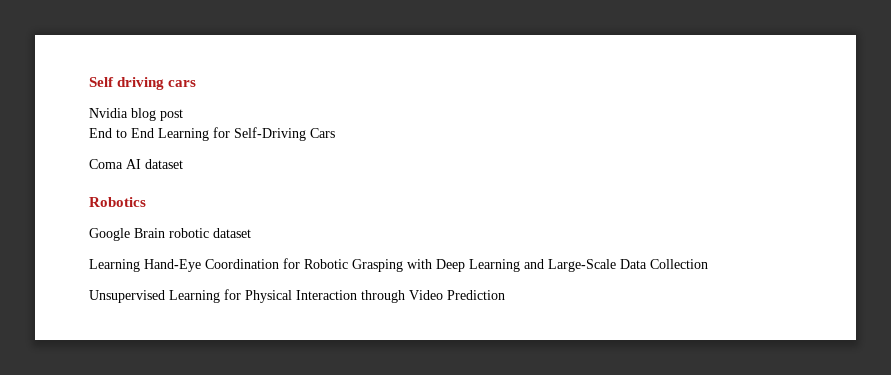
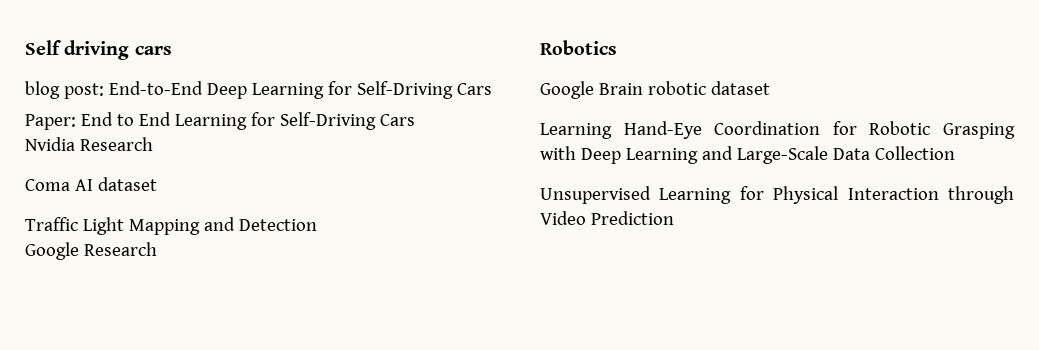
[89,108,183,121] Nvidia blog post // -> [25,81,492,99] [25,114,76,130] blog post: End-to-End Deep Learning for Self-Driving Cars // Paper:
(335, 133) none -> [25,137,153,151] // Nvidia Research
(183, 164) none -> [25,217,317,235] [25,242,157,260] // Traffic Light Mapping and Detection // Google Research

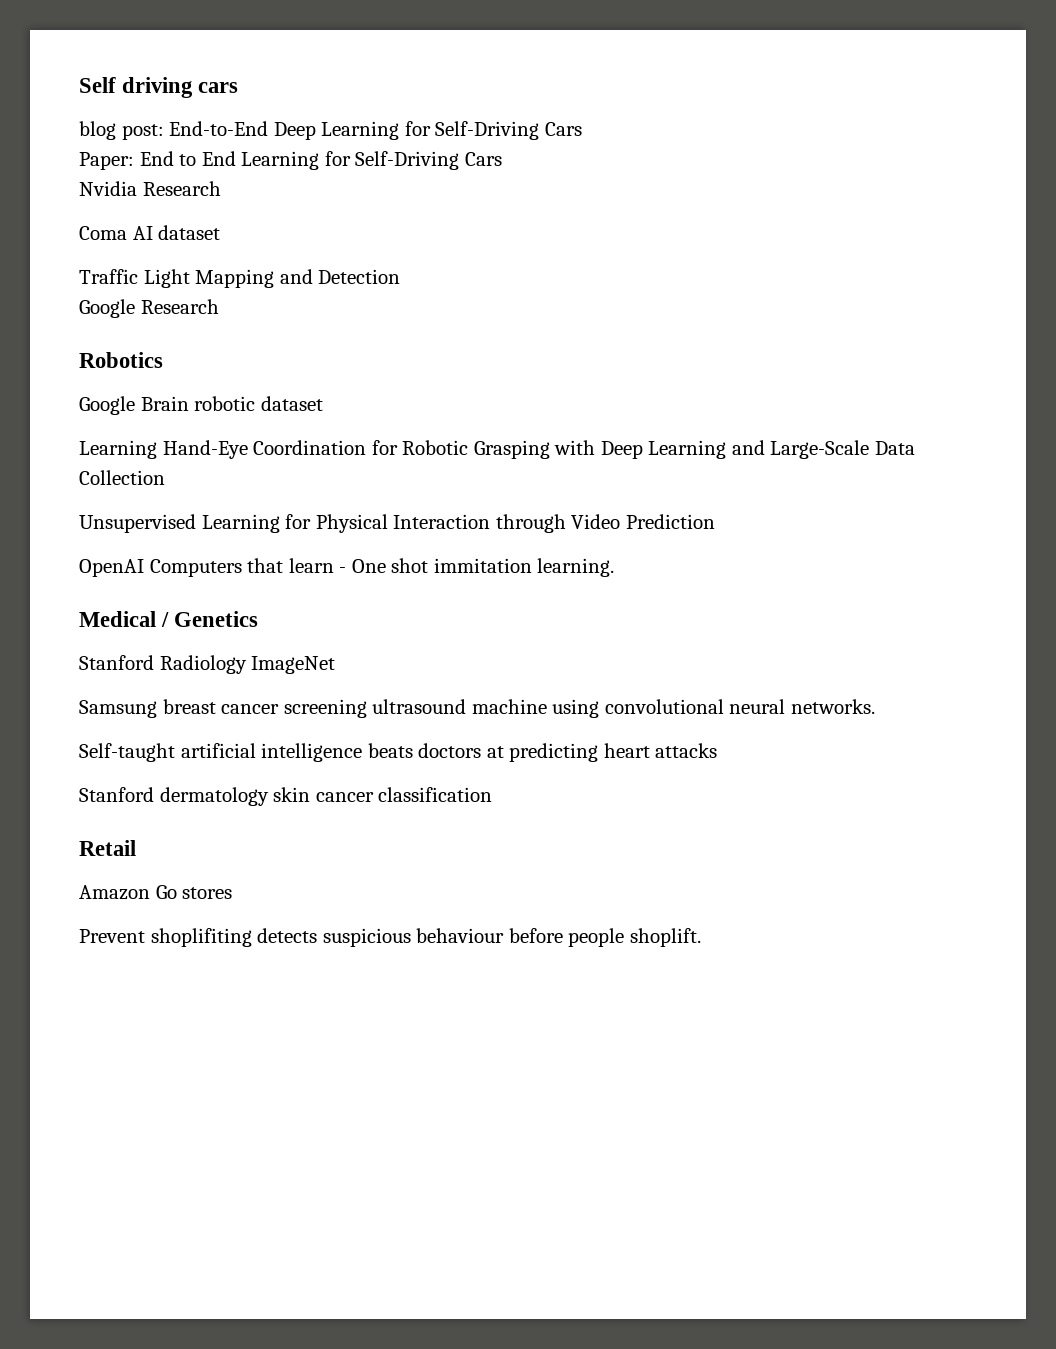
(674, 218) none -> [79,558,615,577] [79,611,259,627] [79,655,336,674] [79,699,875,718] [79,743,718,762] [79,787,493,806] [79,840,136,856] [79,885,233,900] [79,928,701,947] // OpenAI Computers that learn - One shot immitation learning. // Medical / Genetics // Stanford Radiology ImageNet // Samsung breast cancer screening ultrasound machine using convolutional neural networks. // Self-taught artificial intelligence beats doctors at predicting heart attacks // Stanford dermatology skin cancer classification // Retail // Amazon Go stores // Prevent shoplifiting detects suspicious behaviour before people shoplift.

